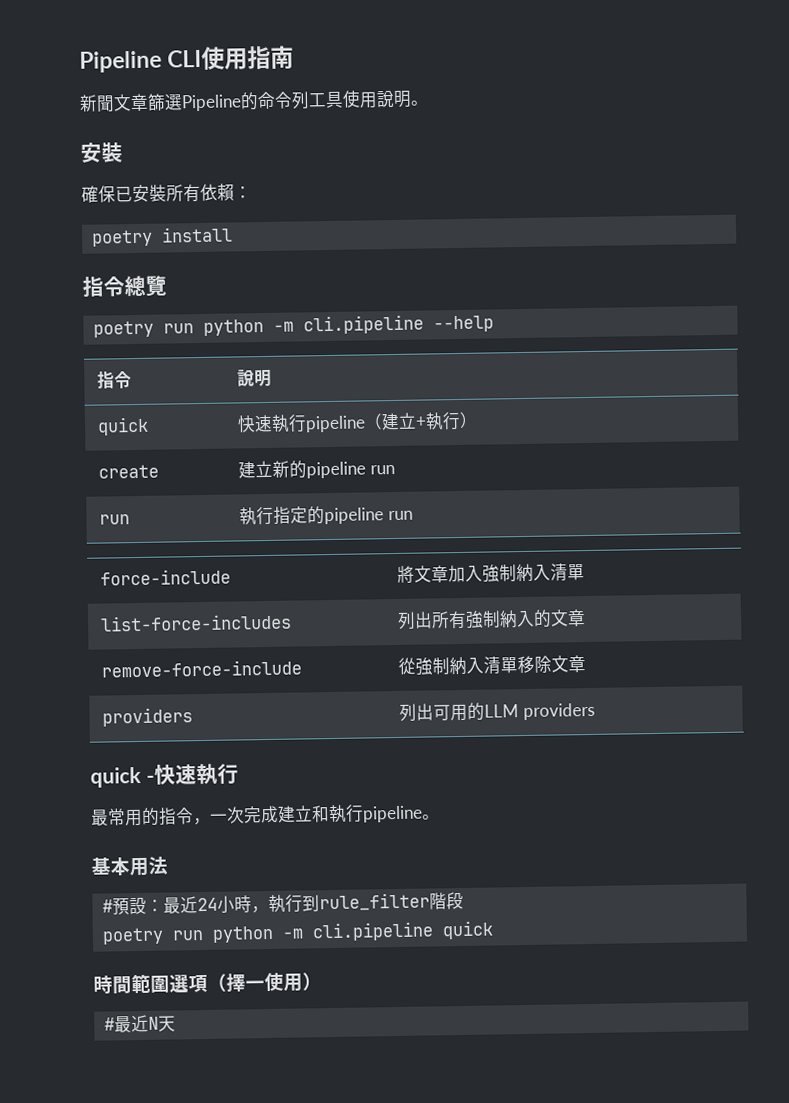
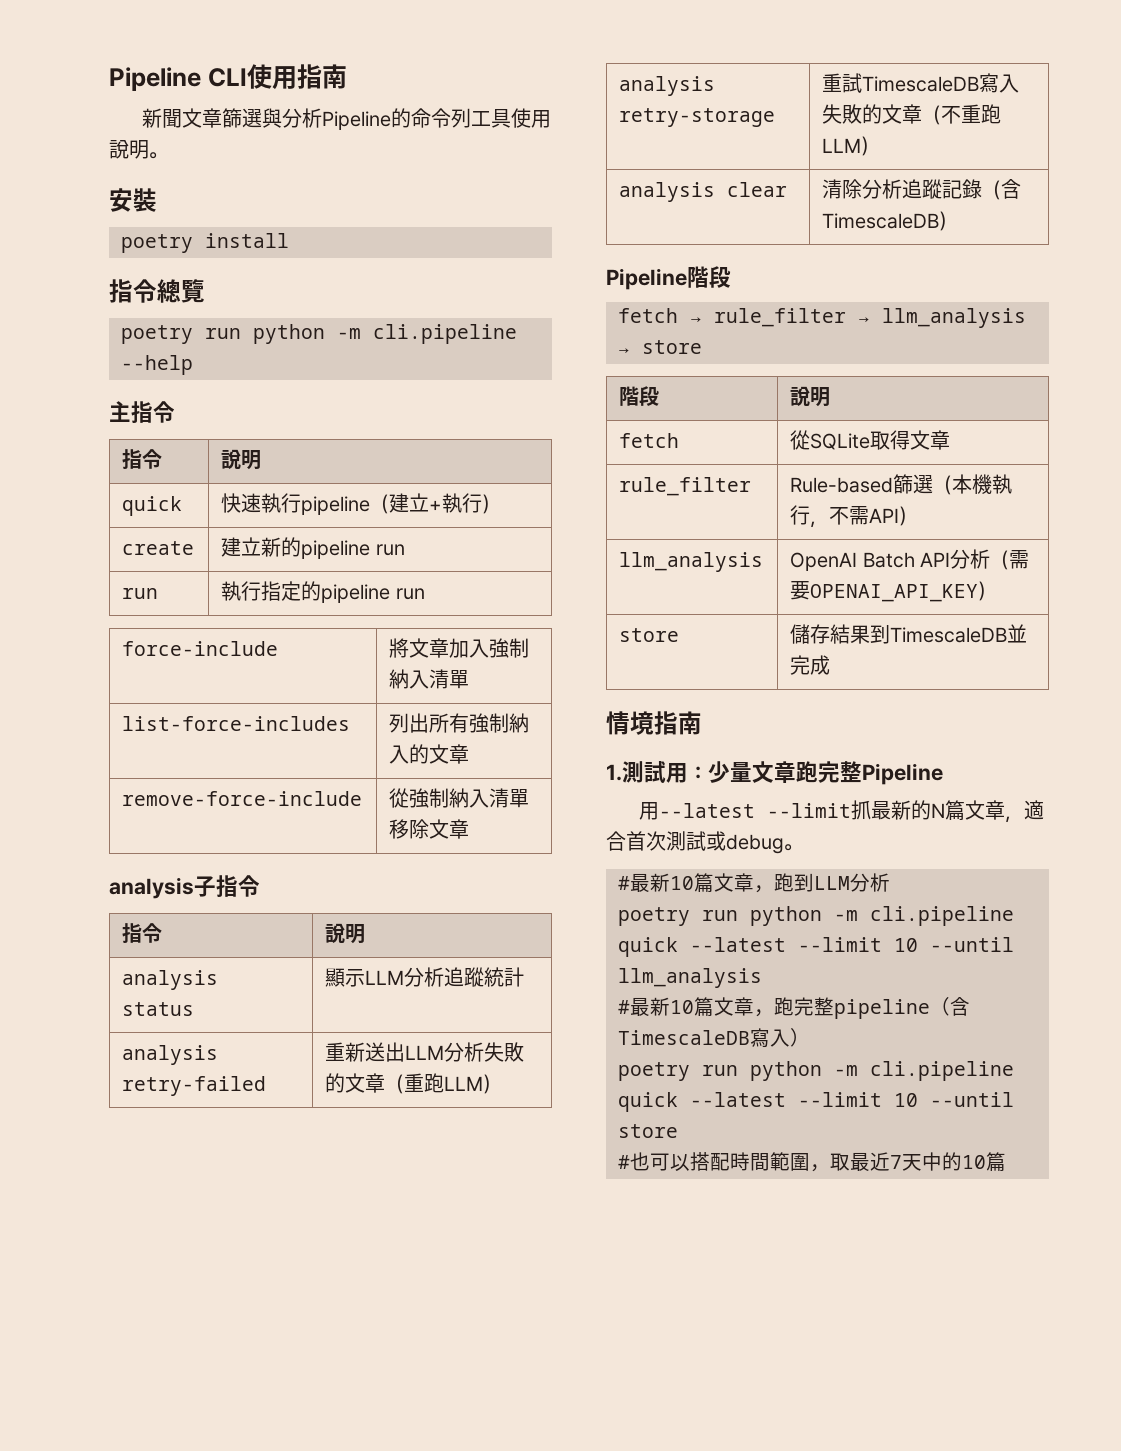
(183, 102) none -> [261,108,322,128] 與分析
[81,183,252,203] // 確保已安裝所有依賴： -> (157, 200) none
(494, 324) none -> [109,401,175,423] // 主指令
[102,707,194,727] [399,702,595,722] [90,763,239,788] [90,804,440,827] [91,856,168,877] [101,891,464,916] [101,920,494,945] [93,972,322,994] [103,1014,176,1033] // providers | 列出可用的LLM providers // quick -快速執行 // 最常用的指令，一次完成建立和執行pipeline。 // 基本用法 // #預設：最近24小時，執行到rule_filter階段 // poetry run python -m cli.pipeline quick // 時間範圍選項（擇一使用） // #最近N天 -> [109,875,260,899] [122,923,163,943] [325,923,366,944] [122,970,219,990] [122,1002,195,1016] [325,967,525,987] [122,1045,219,1065] [122,1076,267,1096] [325,1042,525,1062] [325,1073,503,1094] [619,76,716,96] [619,108,776,127] [822,73,1020,93] [822,104,1002,125] [822,136,881,156] [619,182,788,202] [822,179,1022,200] [822,211,959,231] [606,266,731,290] [618,308,1026,328] [618,340,702,354] [619,386,660,406] [790,386,831,407] [619,433,680,448] [790,430,951,450] [619,477,752,496] [790,474,1013,495] [790,505,919,528] [619,552,764,572] [790,549,1029,571] [790,581,998,602] [619,628,680,642] [790,624,1028,644] [790,655,831,675] [606,711,702,735] [606,761,943,785] [638,800,1044,823] [606,831,803,854] [618,873,890,893] [618,906,1014,926] [618,937,1014,957] [618,968,762,988] [618,997,970,1019] [618,1028,810,1048] [618,1061,1014,1081] [618,1092,1014,1112] [618,1124,678,1138] [618,1152,1006,1172] // analysis子指令 // 指令 | 說明 // analysis status | 顯示LLM分析追蹤統計 // analysis retry-failed | 重新送出LLM分析失敗的文章（重跑LLM） // analysis retry-storage | 重試TimescaleDB寫入失敗的文章（不重跑LLM） // analysis clear | 清除分析追蹤記錄（含TimescaleDB） // Pipeline階段 // fetch → rule_filter → llm_analysis → store // 階段 | 說明 // fetch | 從SQLite取得文章 // rule_filter | Rule-based篩選（本機執行，不需API） // llm_analysis | OpenAI Batch API分析（需要OPENAI_API_KEY） // store | 儲存結果到TimescaleDB並完成 // 情境指南 // 1.測試用：少量文章跑完整Pipeline // 用--latest --limit抓最新的N篇文章，適合首次測試或debug。 // #最新10篇文章，跑到LLM分析 // poetry run python -m cli.pipeline quick --latest --limit 10 --until llm_analysis // #最新10篇文章，跑完整pipeline（含TimescaleDB寫入） // poetry run python -m cli.pipeline quick --latest --limit 10 --until store // #也可以搭配時間範圍，取最近7天中的10篇

